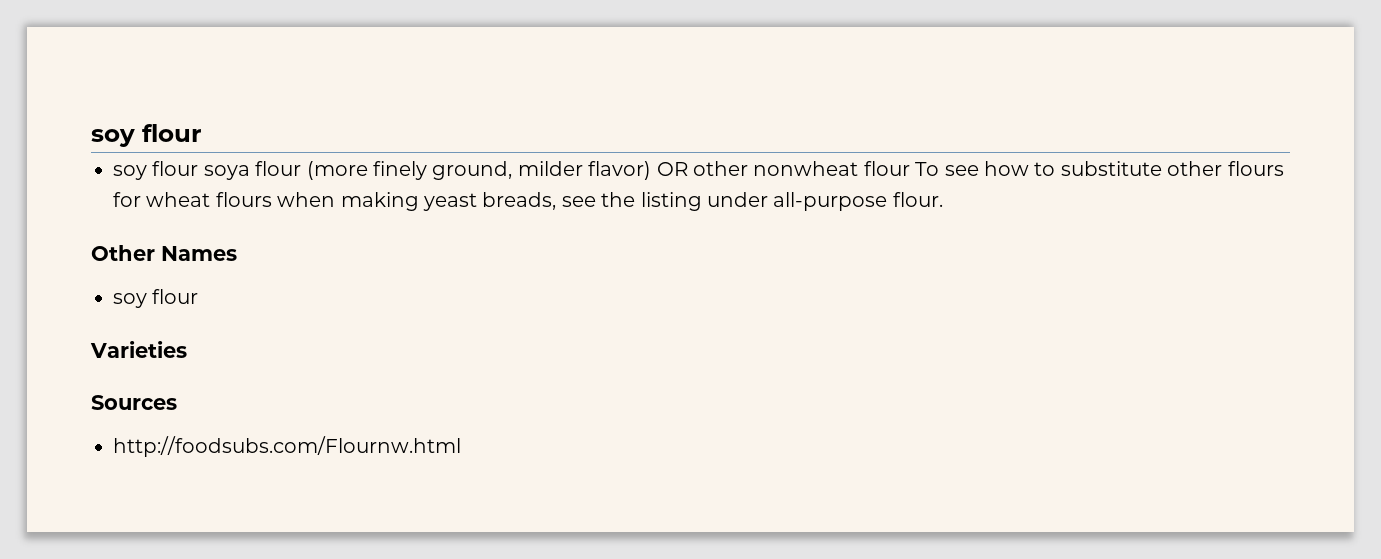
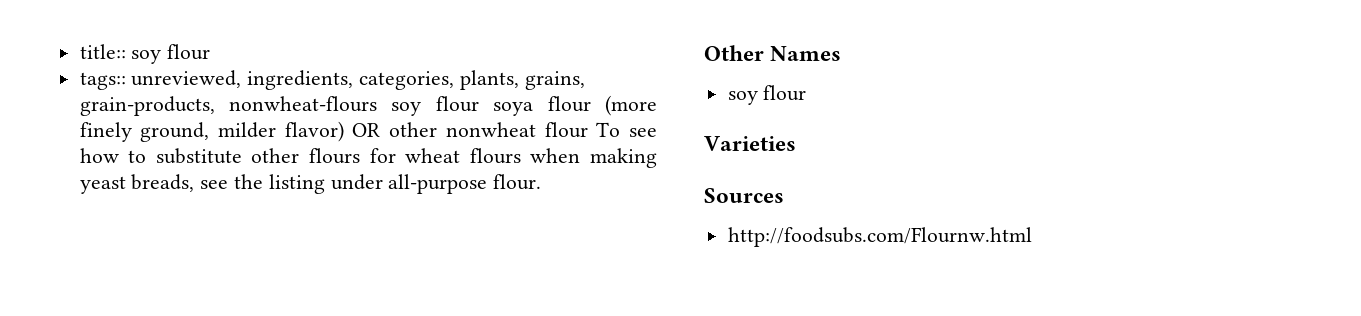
[91,124,202,147] soy flour // -> [79,44,211,64] [79,70,585,90] [79,96,378,116] title:: soy flour // tags:: unreviewed, ingredients, categories, plants, grains, grain-products, nonwheat-flours

